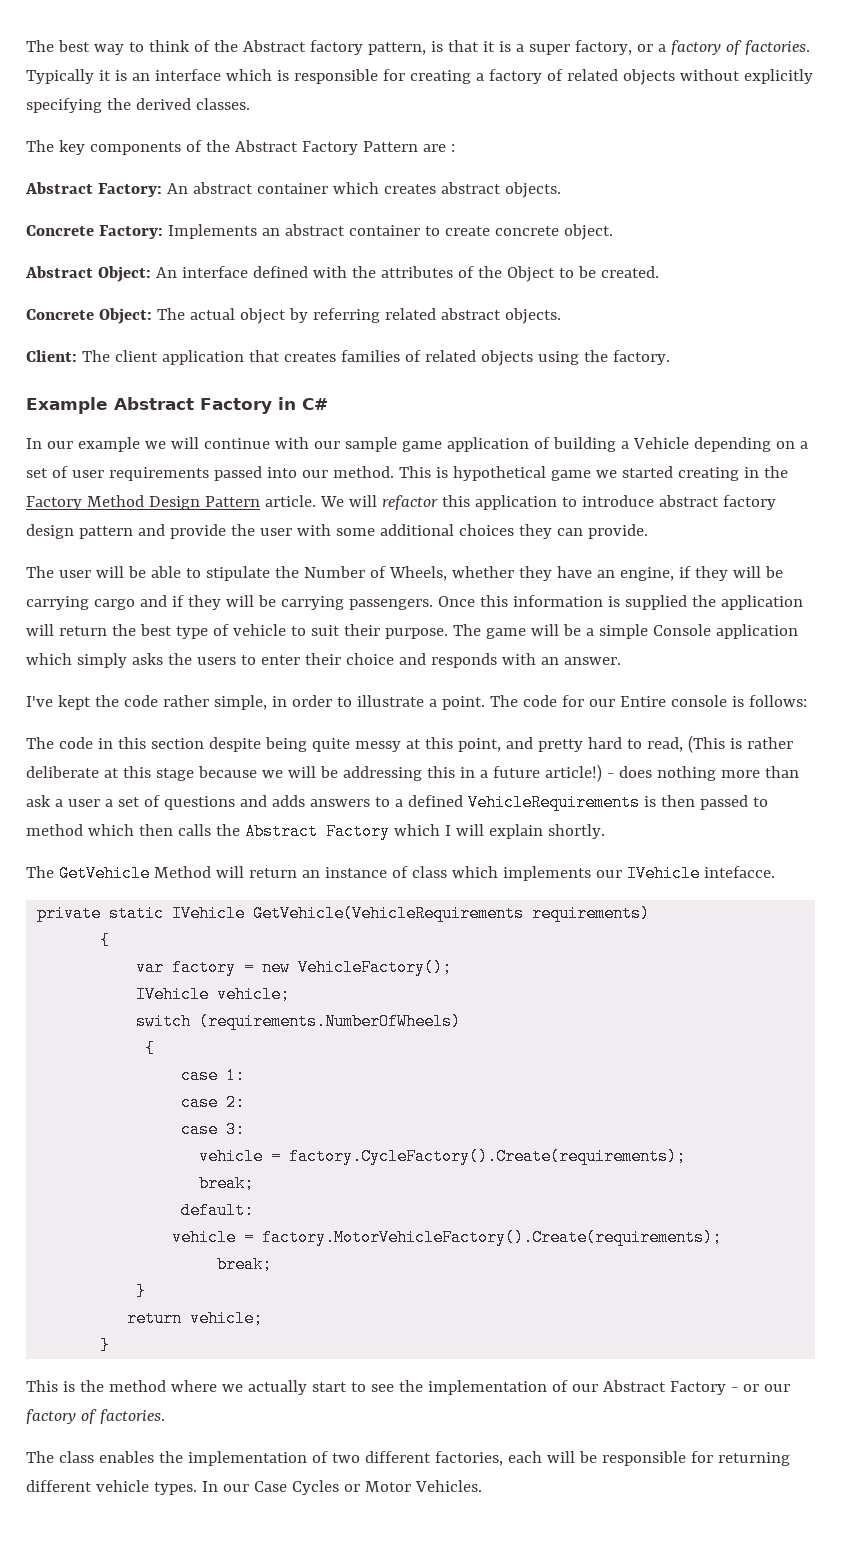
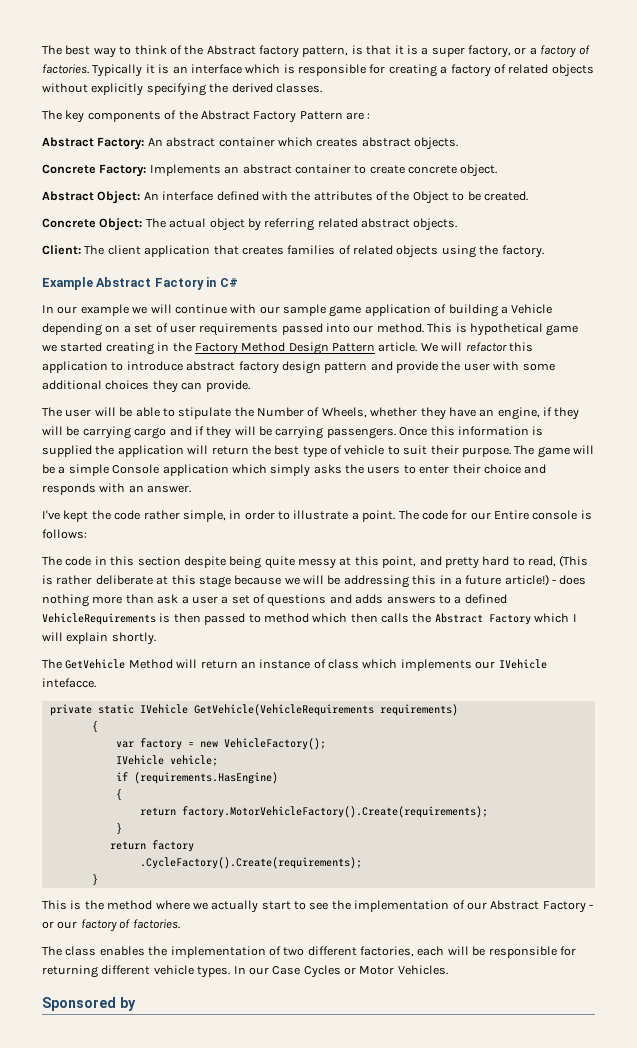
[136,1013,462,1030] [145,1040,156,1057] [181,1067,246,1084] [181,1094,246,1111] [181,1121,246,1138] [199,1148,687,1165] [199,1175,255,1192] [181,1202,255,1219] [172,1229,255,1246] switch (requirements.NumberOfWheels) // { // case 1: // case 2: // case 3: // vehicle = factory.CycleFactory().Create(requirements); // break; // default: // vehicle = -> [115,772,278,784] [115,789,122,800] [139,807,176,816] if (requirements.HasEngine) // { // return
[217,1256,273,1273] // break; -> (488, 812) none
[190,1310,264,1327] vehicle; -> [151,840,194,852] [139,857,362,869] factory // .CycleFactory().Create(requirements);
(482, 1486) none -> [42,997,136,1011] // Sponsored by

